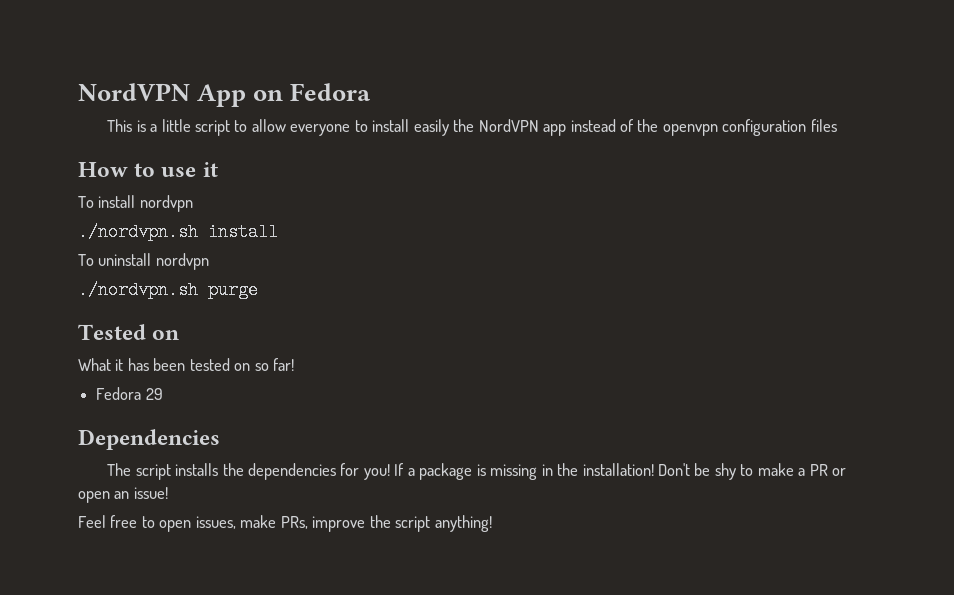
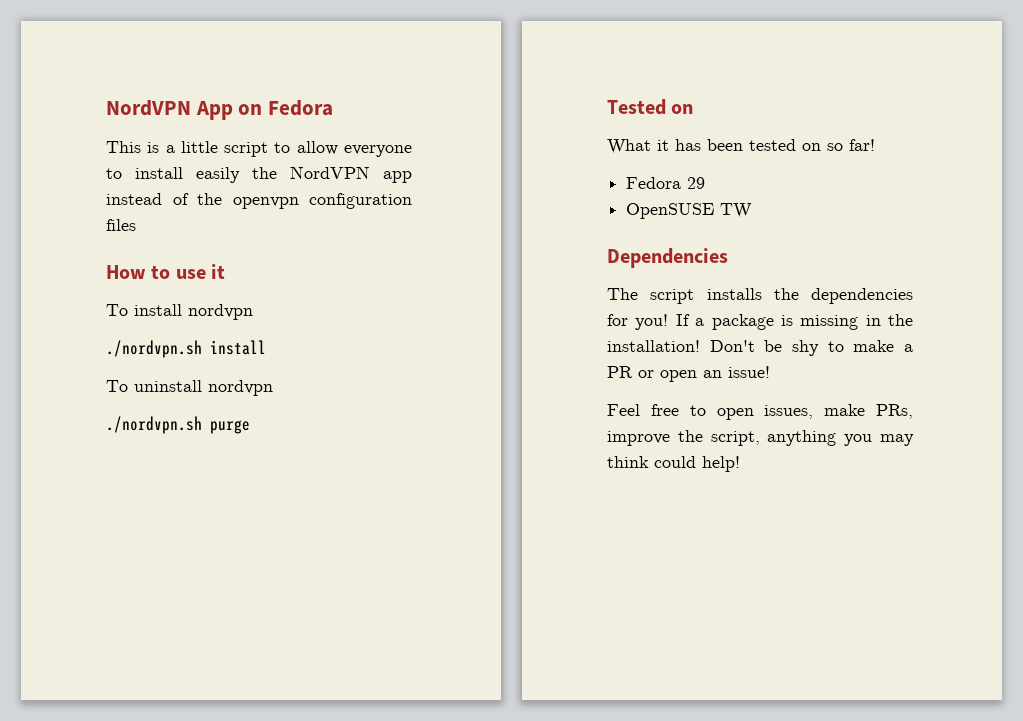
(163, 394) none -> [626,203,753,219] // OpenSUSE TW
[395,515,492,532] script anything! -> [710,430,914,446] [607,456,740,472] script, anything you may think could help!

